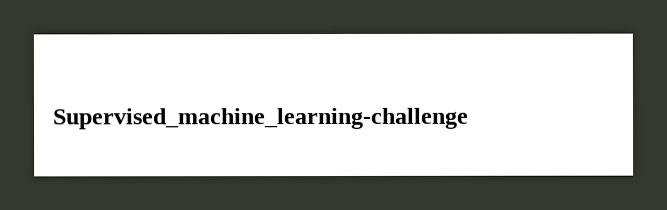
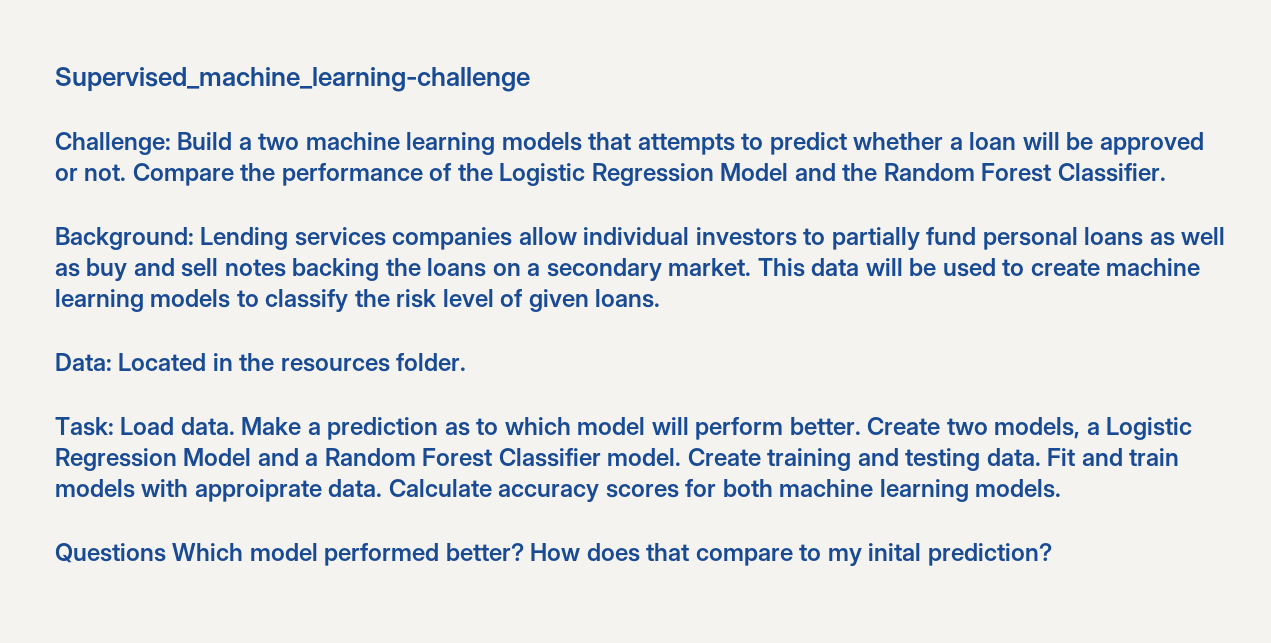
(469, 118) none -> [55,132,1204,155] [55,163,1166,186] [55,227,1226,250] [55,258,1201,281] [55,289,661,312] [55,353,467,372] [55,417,1193,440] [55,448,1180,471] [55,479,1062,502] [55,543,1052,566] // Challenge: Build a two machine learning models that attempts to predict whether a loan will be approved or not. Compare the performance of the Logistic Regression Model and the Random Forest Classifier. // Background: Lending services companies allow individual investors to partially fund personal loans as well as buy and sell notes backing the loans on a secondary market. This data will be used to create machine learning models to classify the risk level of given loans. // Data: Located in the resources folder. // Task: Load data. Make a prediction as to which model will perform better. Create two models, a Logistic Regression Model and a Random Forest Classifier model. Create training and testing data. Fit and train models with approiprate data. Calculate accuracy scores for both machine learning models. // Questions Which model performed better? How does that compare to my inital prediction?

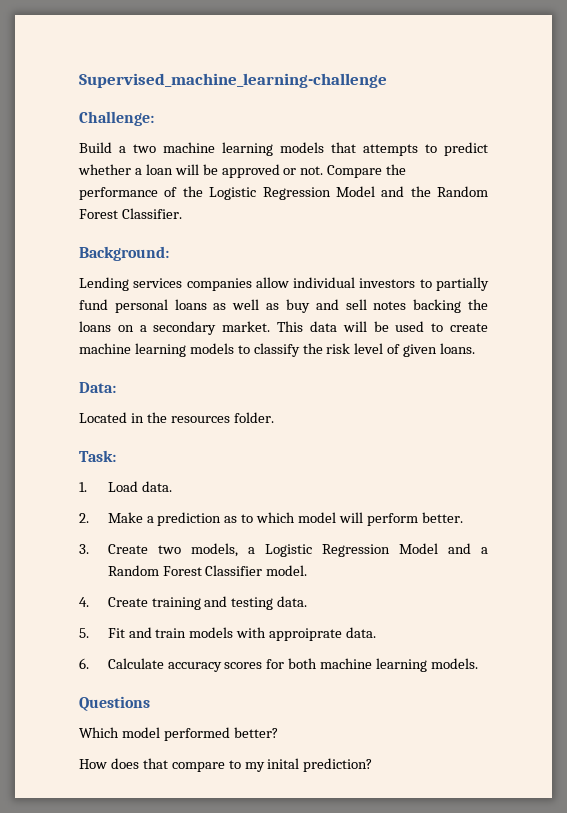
(171, 143) none -> (154, 118) //
(194, 238) none -> (169, 253) //
(112, 362) none -> (116, 387) //
(114, 426) none -> [79,482,87,492] // 1.
(235, 426) none -> [79,513,89,523] // 2.
(861, 426) none -> [79,544,89,554] // 3.
(682, 457) none -> [79,597,89,607] // 4.
(1041, 457) none -> [79,628,89,638] // 5.
(383, 488) none -> [79,658,89,669] // 6.
(166, 553) none -> (150, 703) //
(524, 552) none -> (278, 732) //

